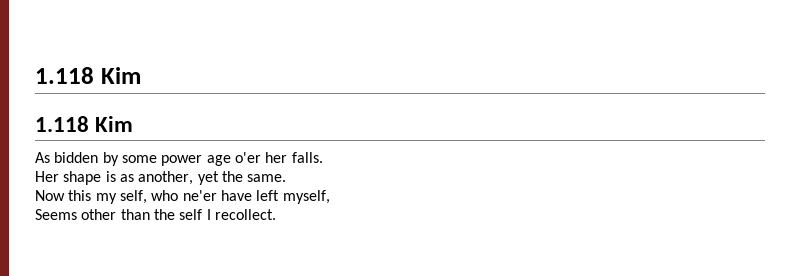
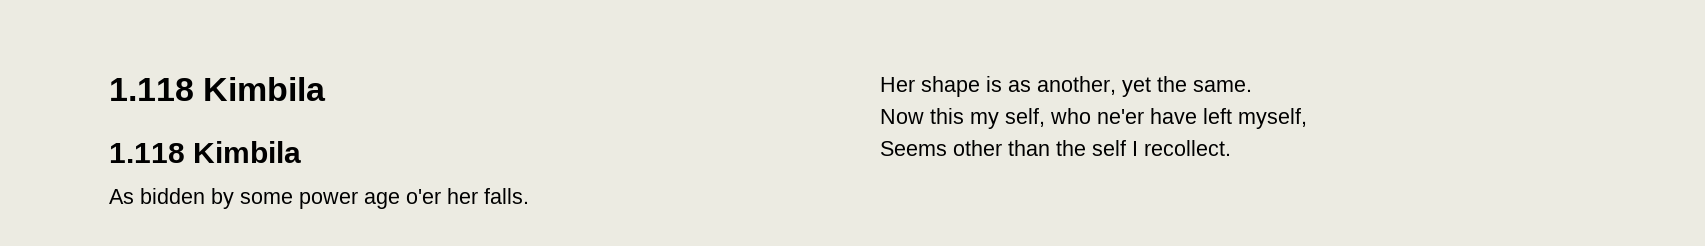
[35,67,141,84] [35,116,134,132] 1.118 Kim // 1.118 Kim -> [109,77,327,101] [109,141,302,163] 1.118 Kimbila // 1.118 Kimbila

